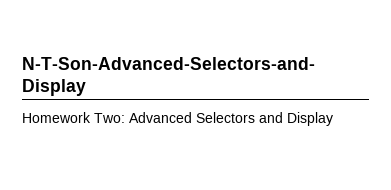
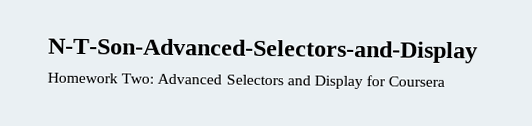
(333, 119) none -> [366,75,446,87] for Coursera

